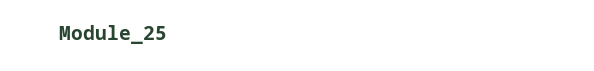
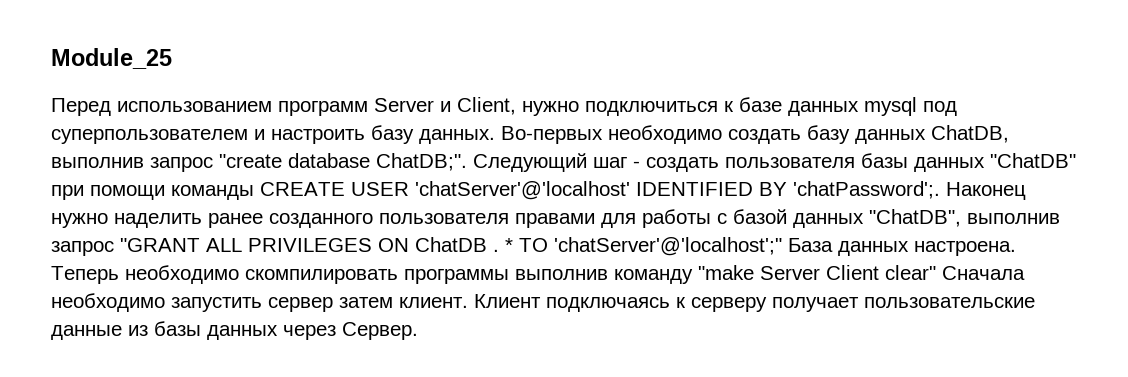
(167, 34) none -> [51,97,957,116] [51,125,1009,144] [51,153,1076,172] [51,181,1026,200] [51,209,1060,228] [51,237,1016,256] [51,265,1025,284] [51,293,1035,312] [51,321,418,340] // Перед использованием программ Server и Client, нужно подключиться к базе данных mysql под суперпользователем и настроить базу данных. Во-первых необходимо создать базу данных ChatDB, выполнив запрос "create database ChatDB;". Следующий шаг - создать пользователя базы данных "ChatDB" при помощи команды CREATE USER 'chatServer'@'localhost' IDENTIFIED BY 'chatPassword';. Наконец нужно наделить ранее созданного пользователя правами для работы с базой данных "ChatDB", выполнив запрос "GRANT ALL PRIVILEGES ON ChatDB . * TO 'chatServer'@'localhost';" База данных настроена. Теперь необходимо скомпилировать программы выполнив команду "make Server Client clear" Сначала необходимо запустить сервер затем клиент. Клиент подключаясь к серверу получает пользовательские данные из базы данных через Сервер.

